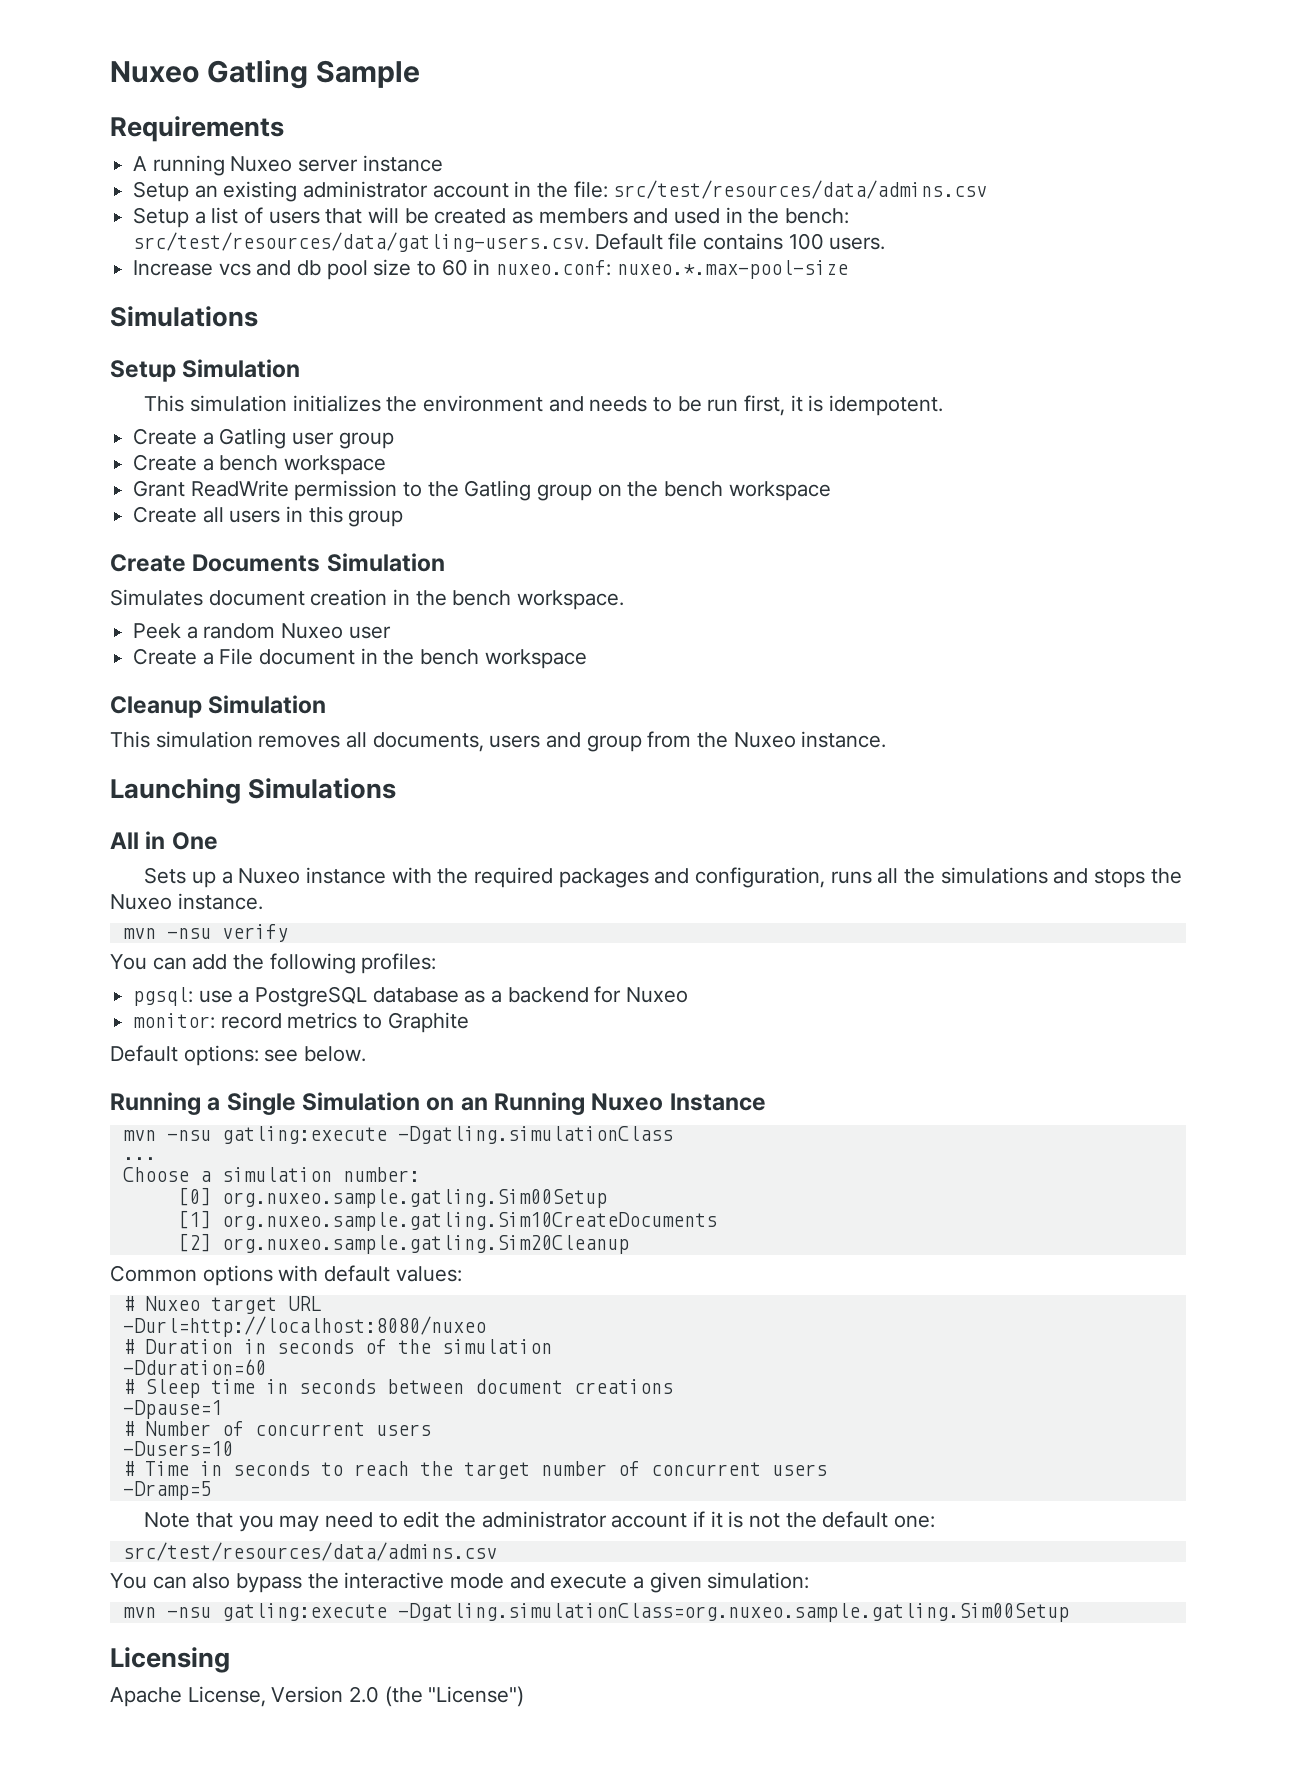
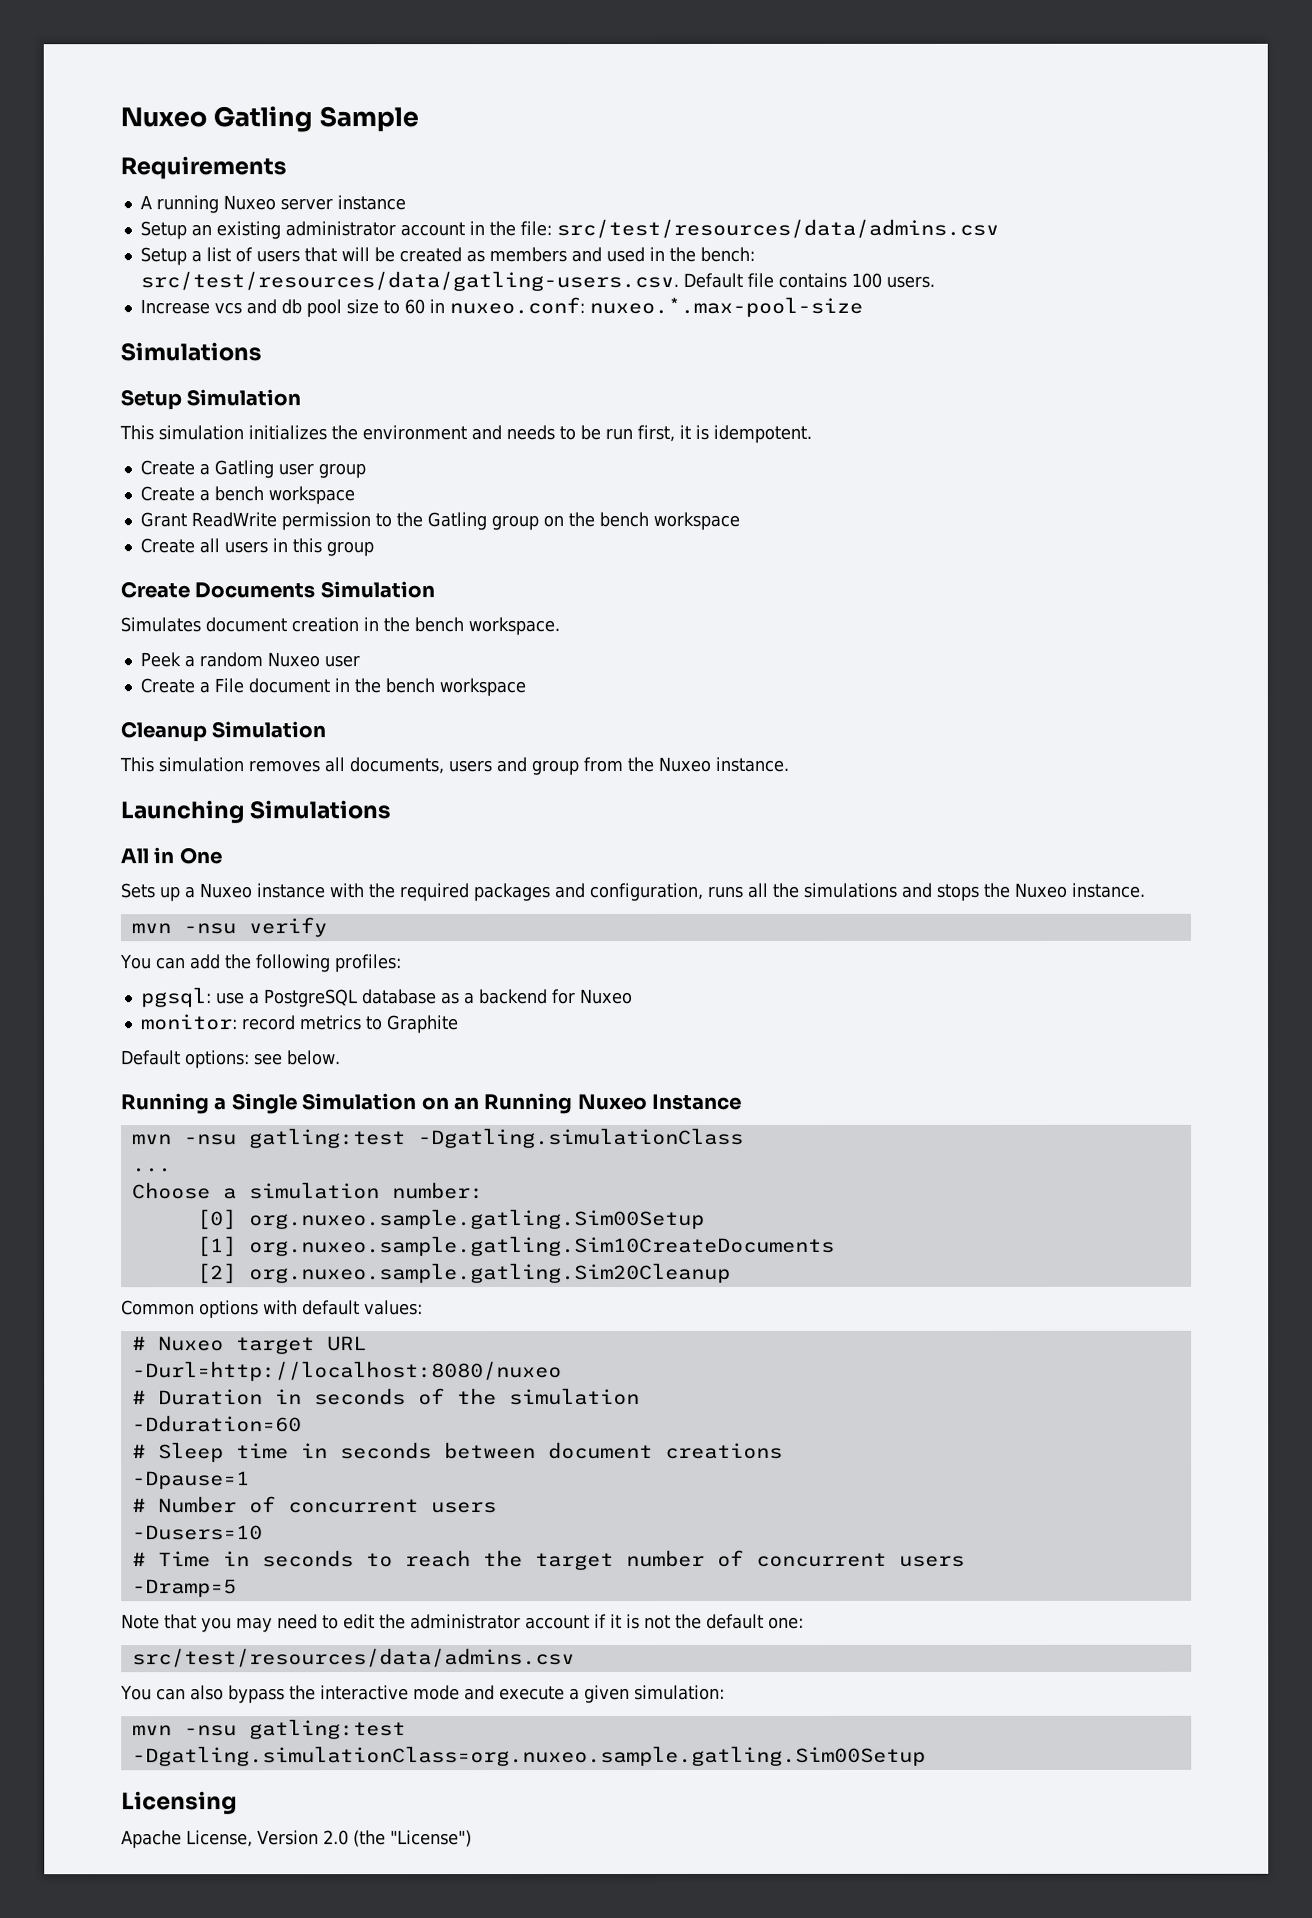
[221,1126,387,1144] gatling:execute -> [248,1128,406,1149] gatling:test
[221,1603,387,1621] gatling:execute -> [248,1719,406,1740] gatling:test

